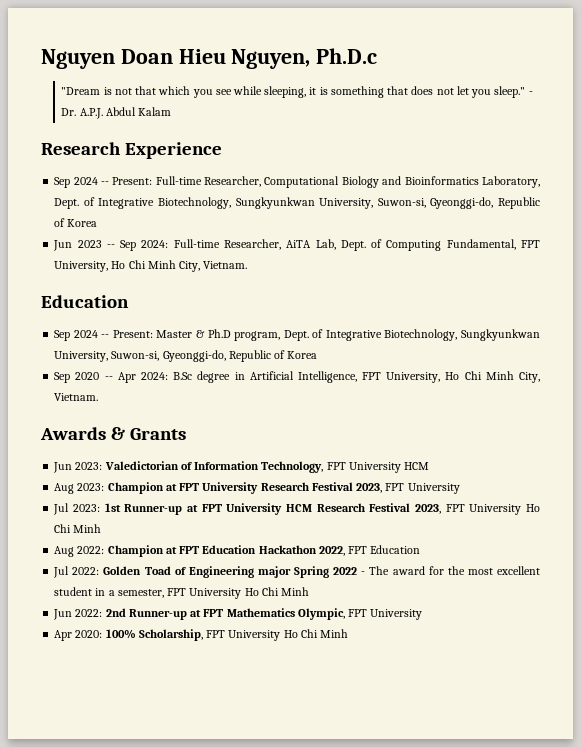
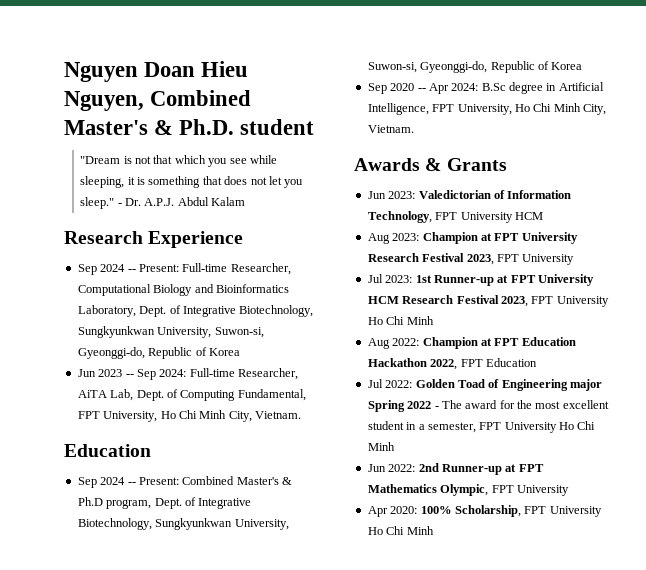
[316,48,378,64] Ph.D.c -> [150,90,252,106] [64,119,315,135] Combined Master's & Ph.D. student
[156,330,193,338] Master -> [182,476,279,485] Combined Master's

